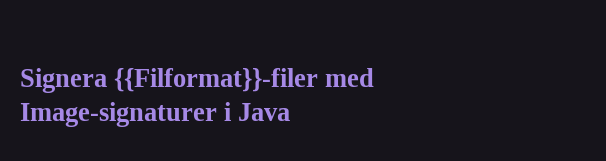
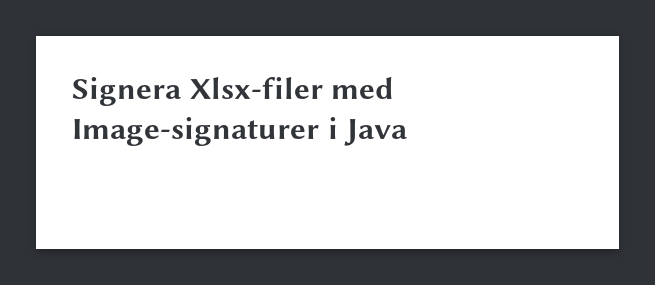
[114,68,319,92] {{Filformat}}-filer -> [189,77,323,99] Xlsx-filer

